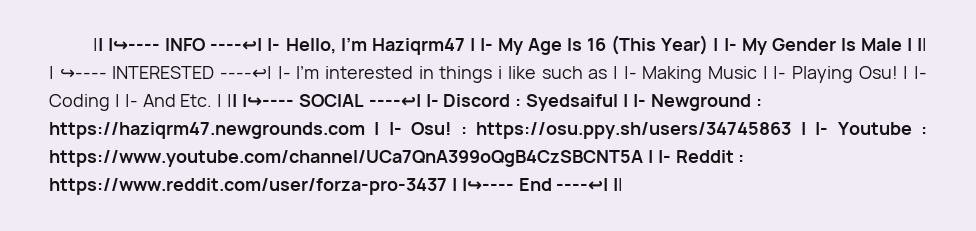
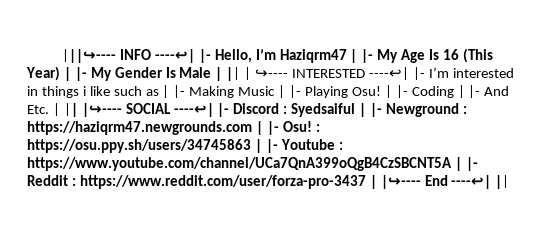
[93,38,161,51] || |↪---- -> [62,49,117,63] |||↪----

